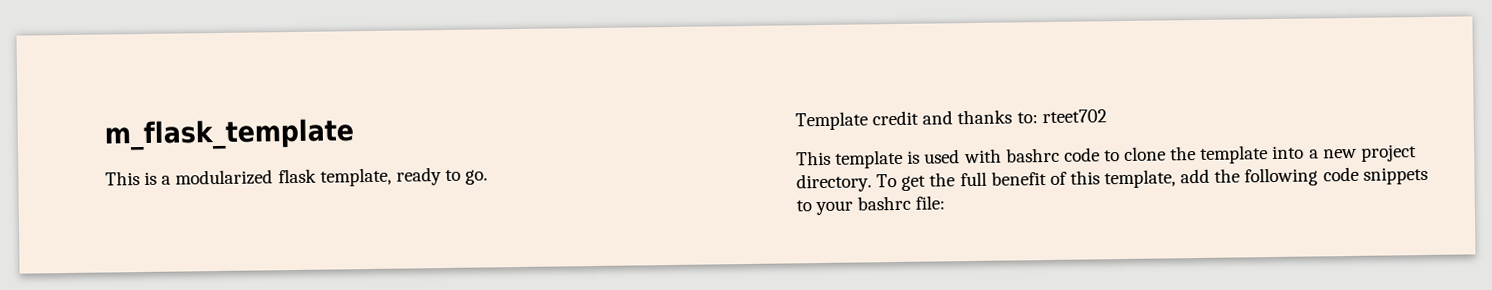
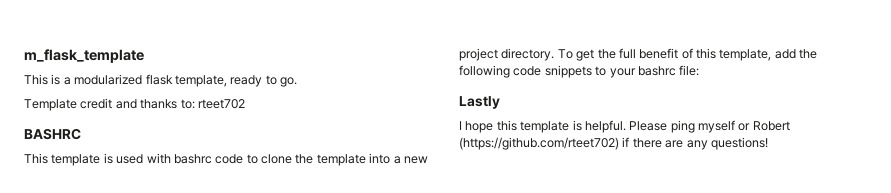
(1107, 116) none -> [24,128,81,140] // BASHRC
(946, 202) none -> [459,96,500,109] [459,120,790,133] [459,137,768,150] // Lastly // I hope this template is helpful. Please ping myself or Robert (https://github.com/rteet702) if there are any questions!

